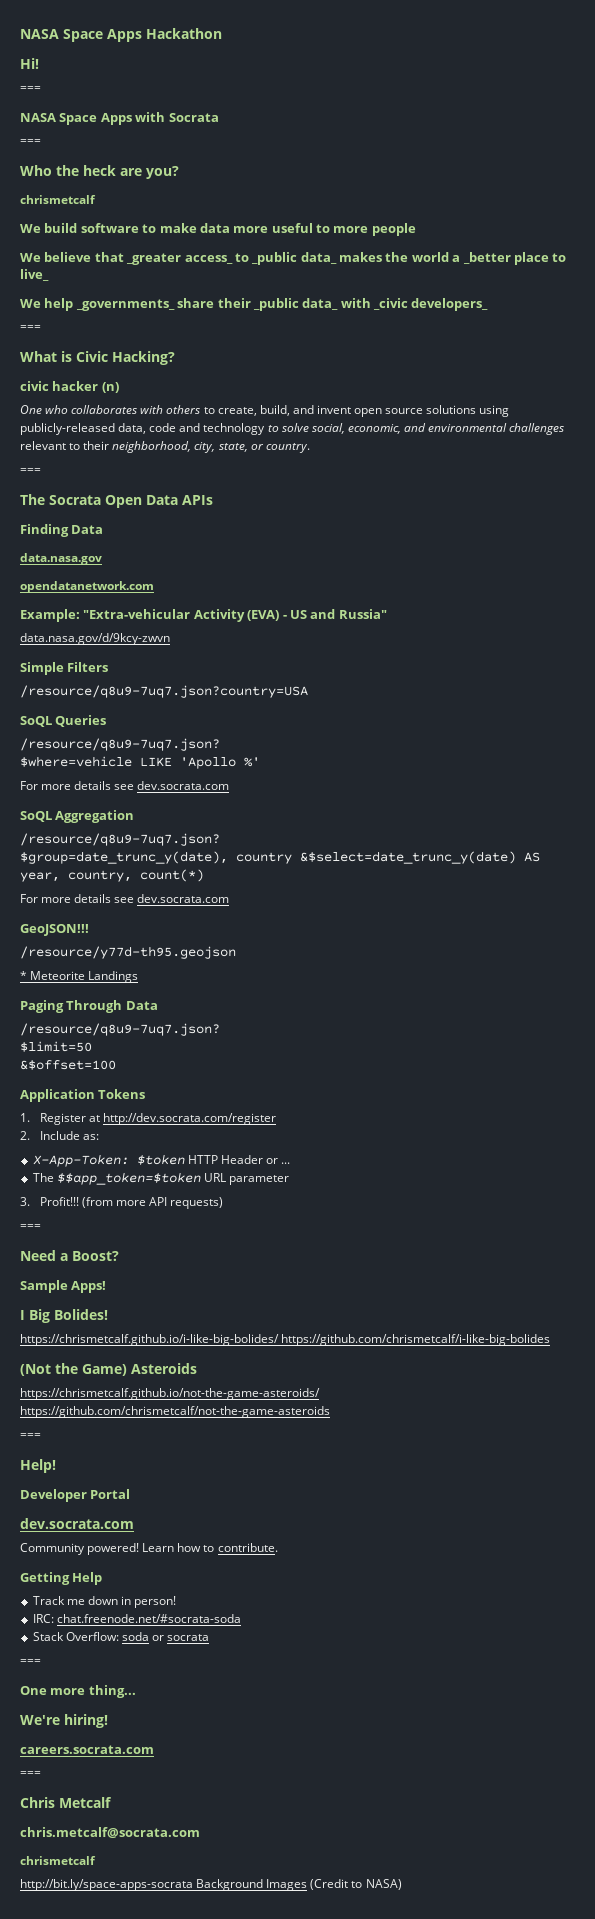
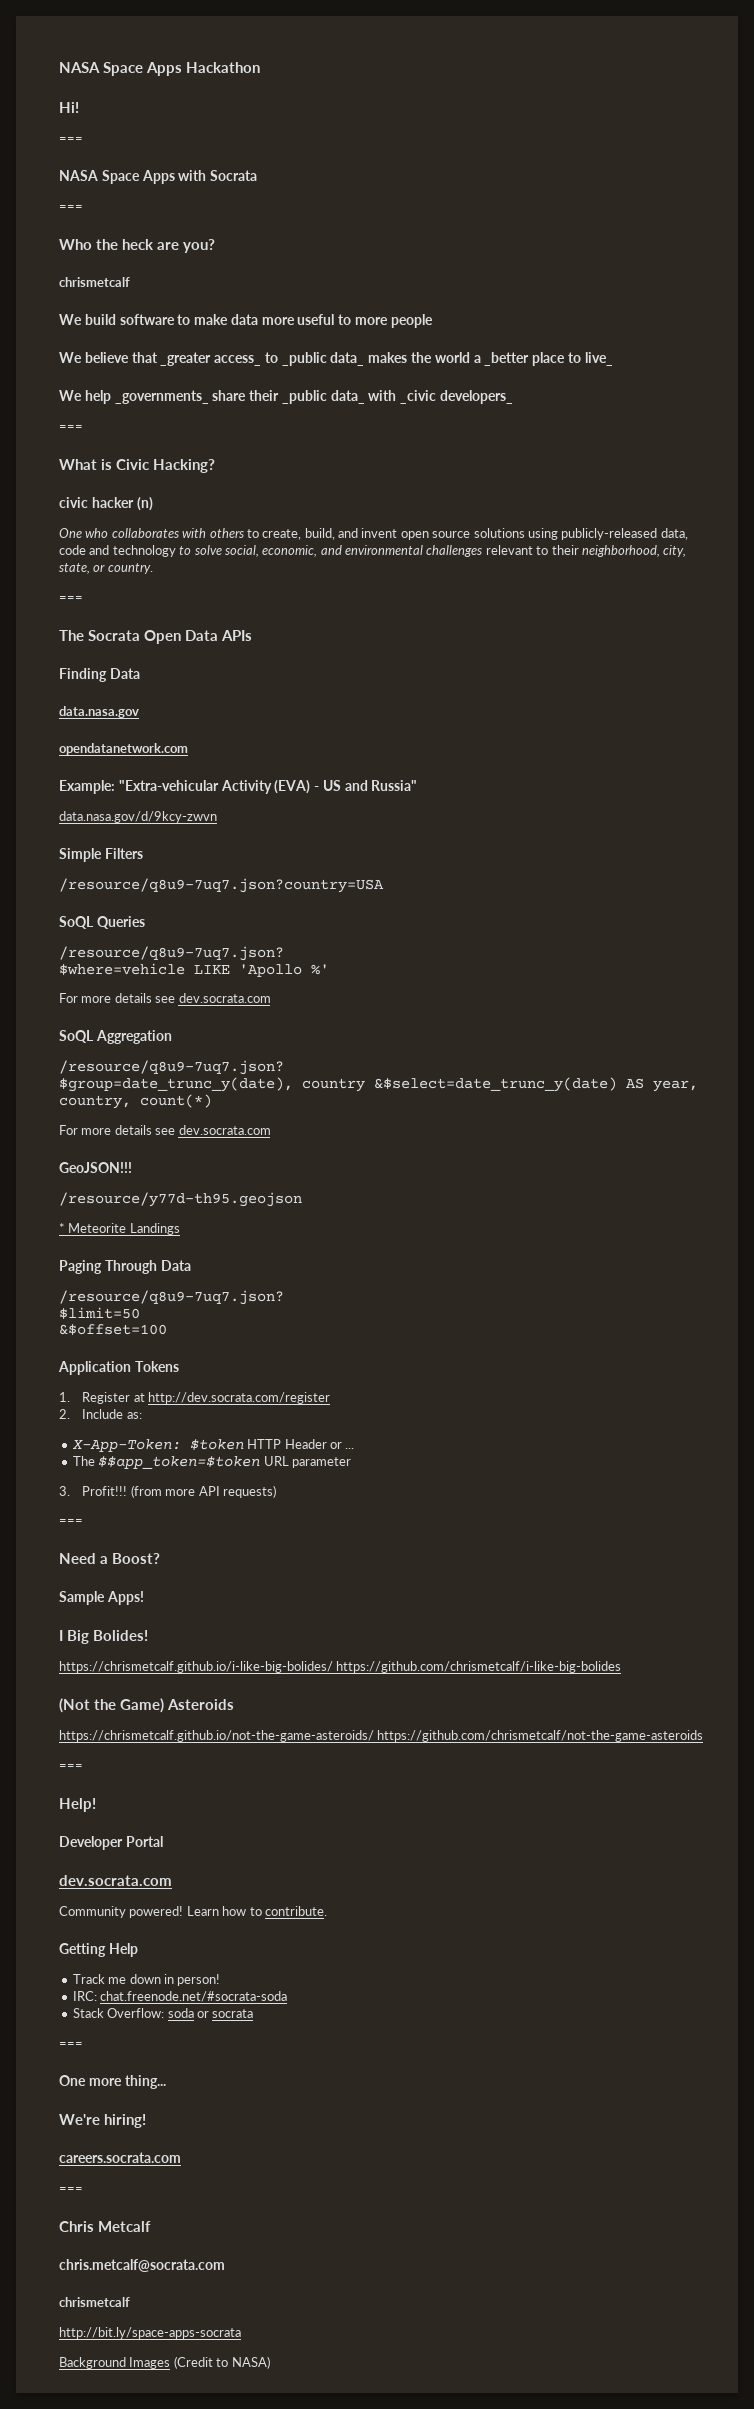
(193, 1885) none -> (241, 2333) //

